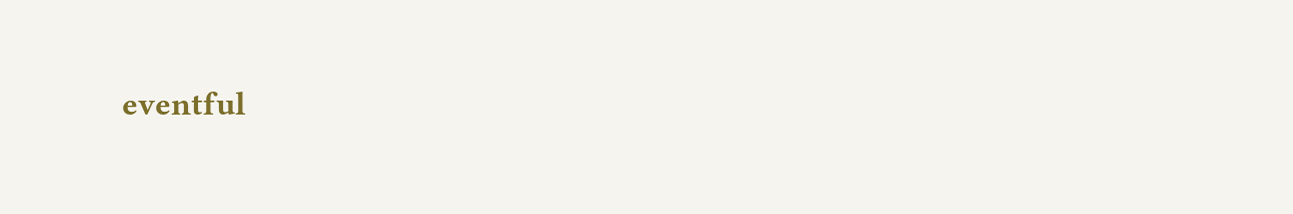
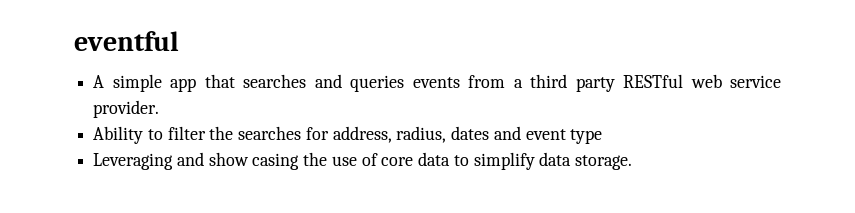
(247, 103) none -> [93,74,781,92] [93,100,160,118] [93,126,603,144] [93,152,632,170] // A simple app that searches and queries events from a third party RESTful web service provider. // Ability to filter the searches for address, radius, dates and event type // Leveraging and show casing the use of core data to simplify data storage.

